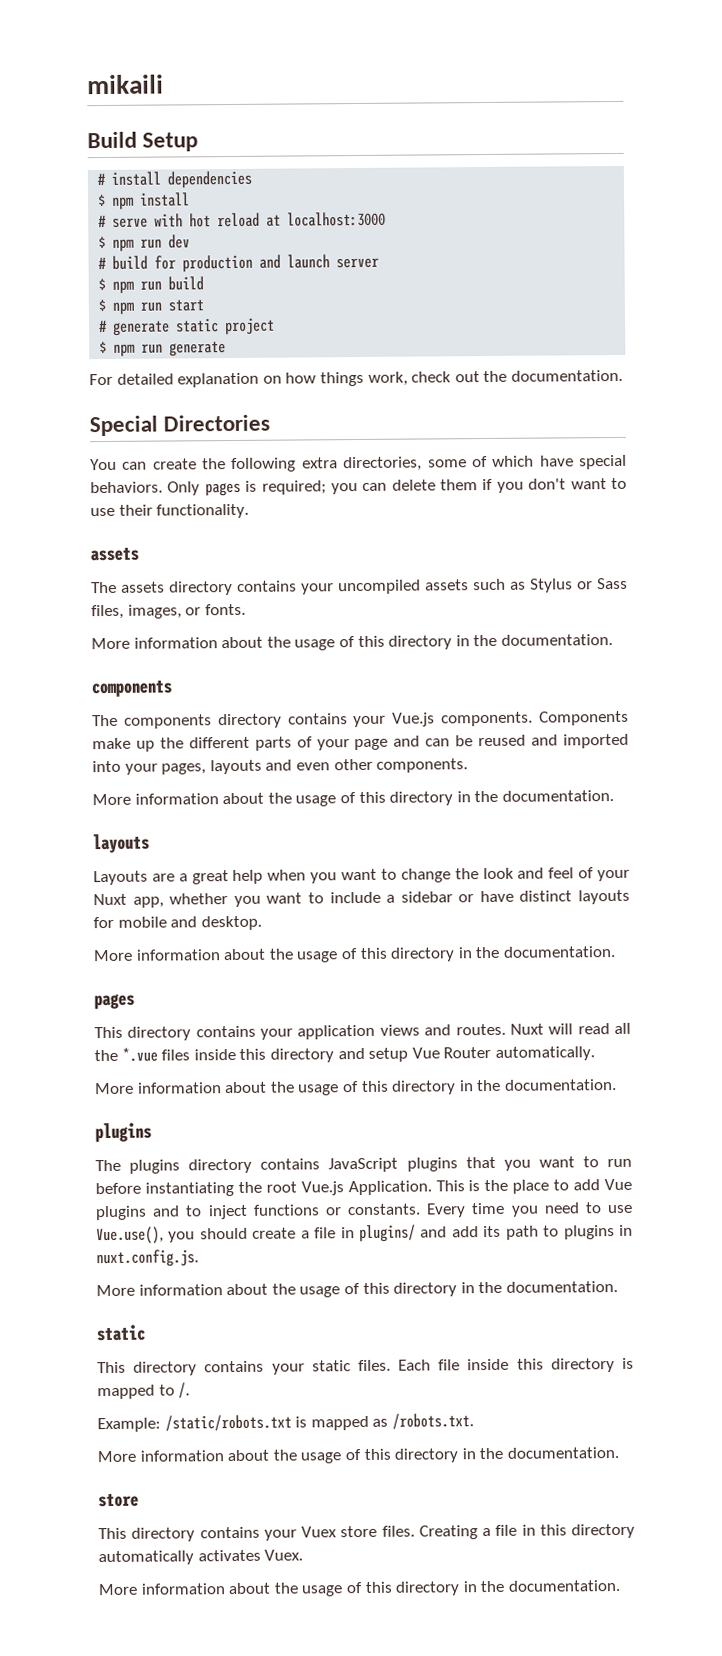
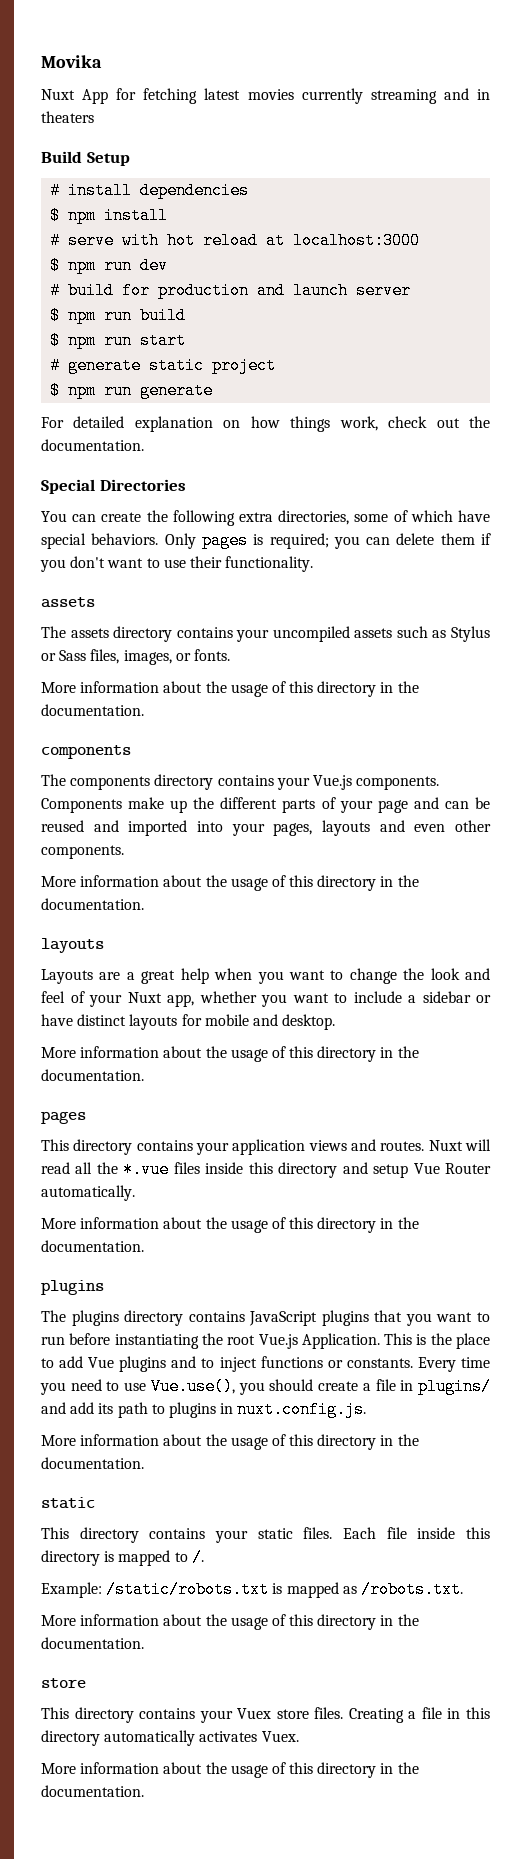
[87,74,164,95] mikaili -> [41,55,102,68] [41,88,490,104] [41,111,94,123] Movika // Nuxt App for fetching latest movies currently streaming and in theaters

